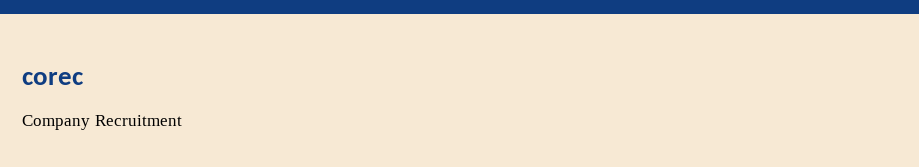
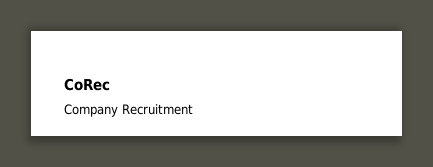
[22,72,84,85] corec -> [64,78,110,91] CoRec

